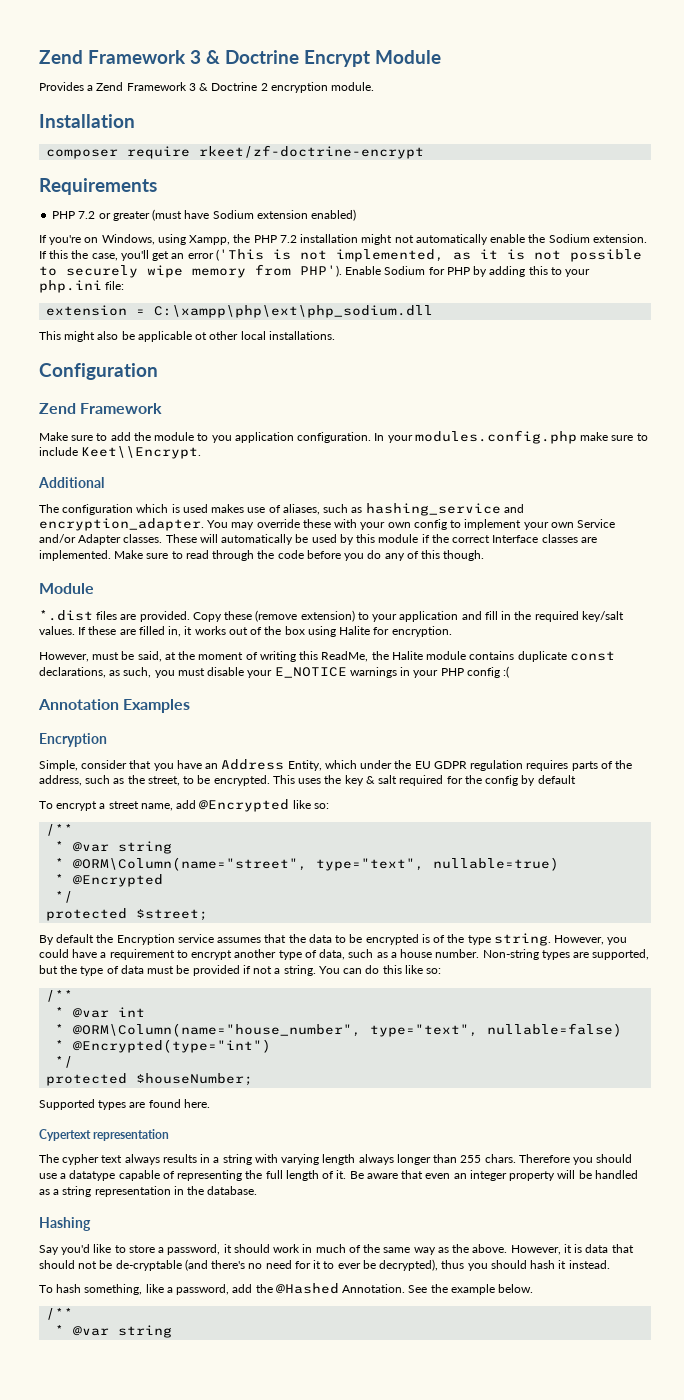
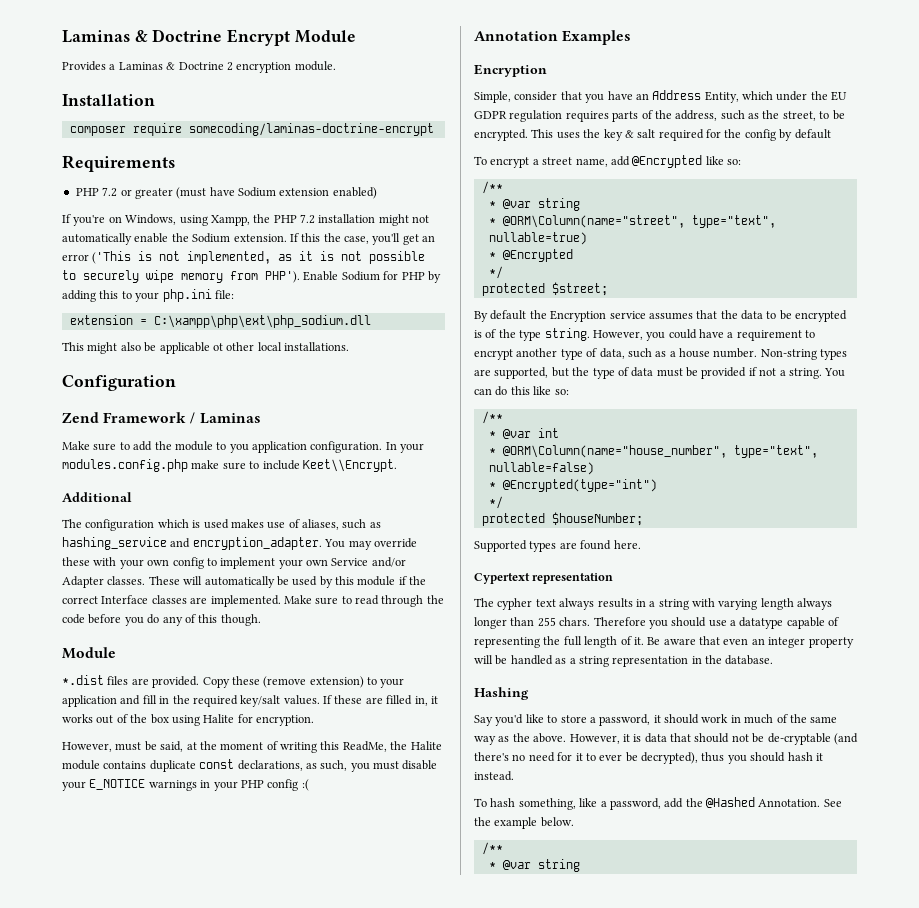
[39,50,201,64] Zend Framework 3 -> [62,30,130,43] Laminas
[96,82,196,91] Zend Framework 3 -> [118,62,163,70] Laminas
[199,145,425,159] rkeet/zf-doctrine-encrypt -> [188,123,434,136] somecoding/laminas-doctrine-encrypt
(163, 408) none -> [190,412,261,424] / Laminas

